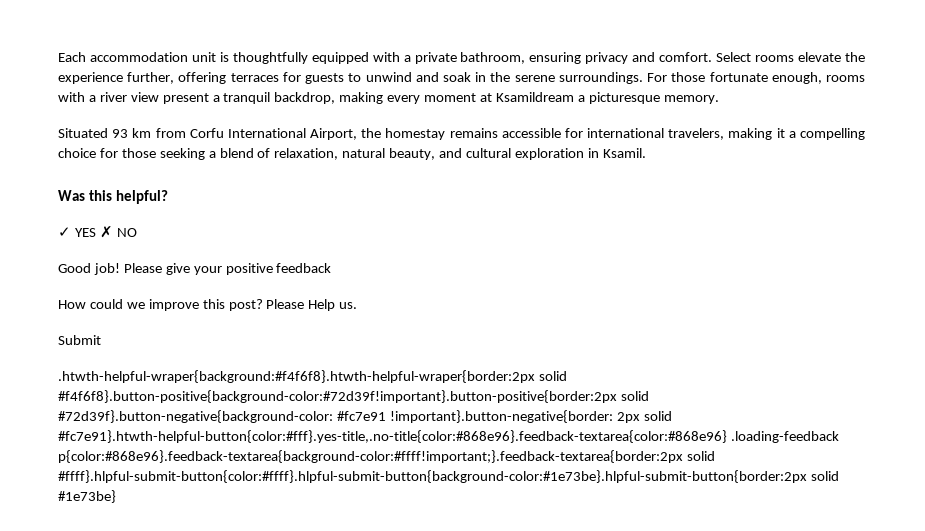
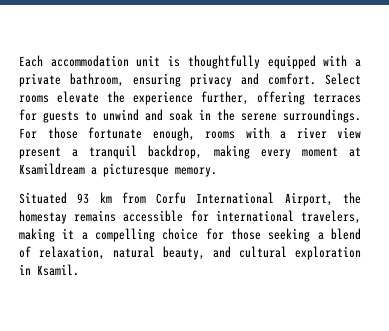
[58,190,168,204] [58,226,137,238] [58,263,332,275] [58,299,358,311] [58,335,101,345] [58,370,567,383] [58,390,649,403] [58,410,672,423] [58,430,839,443] [58,450,715,463] [58,470,839,483] [58,490,116,503] // Was this helpful? // ✓ YES ✗ NO // Good job! Please give your positive feedback // How could we improve this post? Please Help us. // Submit // .htwth-helpful-wraper{background:#f4f6f8}.htwth-helpful-wraper{border:2px solid #f4f6f8}.button-positive{background-color:#72d39f!important}.button-positive{border:2px solid #72d39f}.button-negative{background-color: #fc7e91 !important}.button-negative{border: 2px solid #fc7e91}.htwth-helpful-button{color:#fff}.yes-title,.no-title{color:#868e96}.feedback-textarea{color:#868e96} .loading-feedback p{color:#868e96}.feedback-textarea{background-color:#ffff!important;}.feedback-textarea{border:2px solid #ffff}.hlpful-submit-button{color:#ffff}.hlpful-submit-button{background-color:#1e73be}.hlpful-submit-button{border:2px solid #1e73be} -> (79, 270) none

